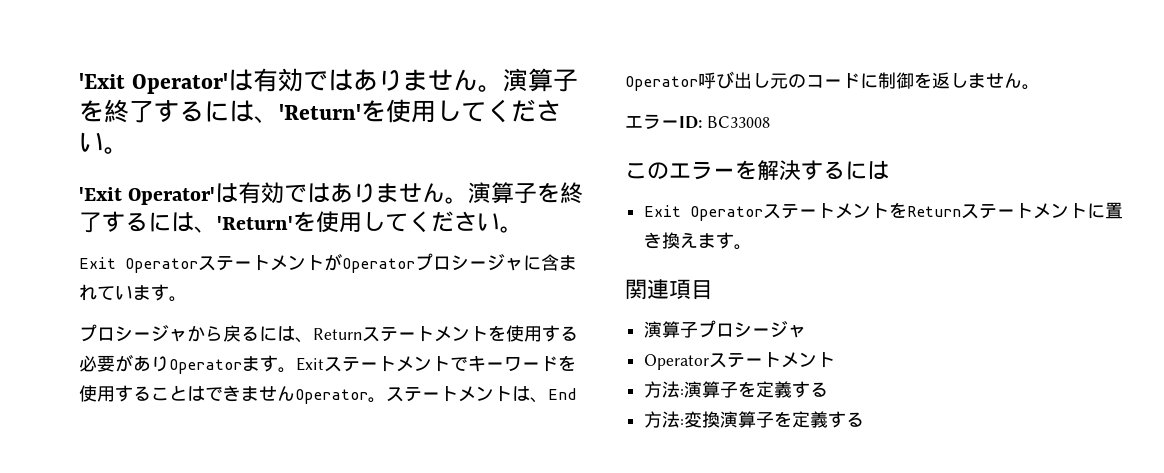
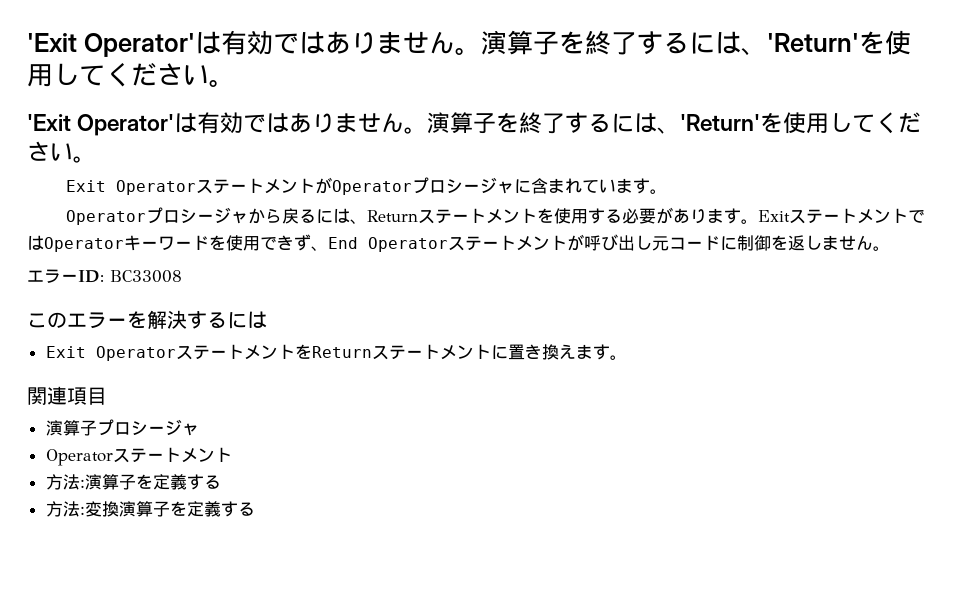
(187, 299) none -> [66,210,147,225] Operator
[169,359,242,374] Operator -> (708, 216) none
(468, 364) none -> [27,235,124,252] はOperator
[115,385,576,404] [625,76,698,91] することはできませんOperator。ステートメントは、End Operator -> [260,234,584,252] できず、End Operatorステートメントが
[788,74,806,88] の -> (669, 243) none

